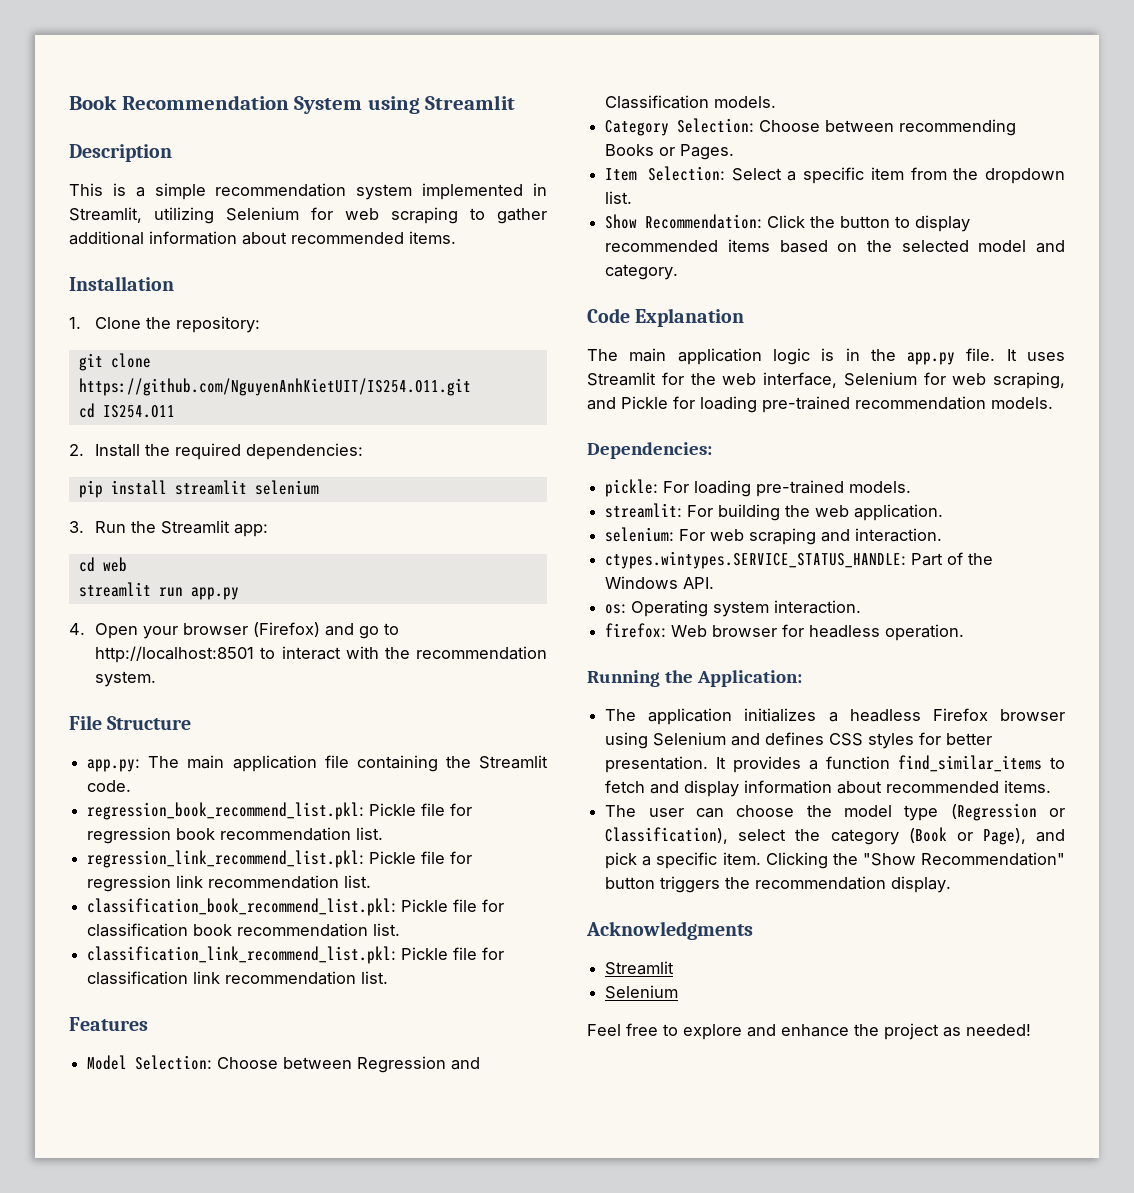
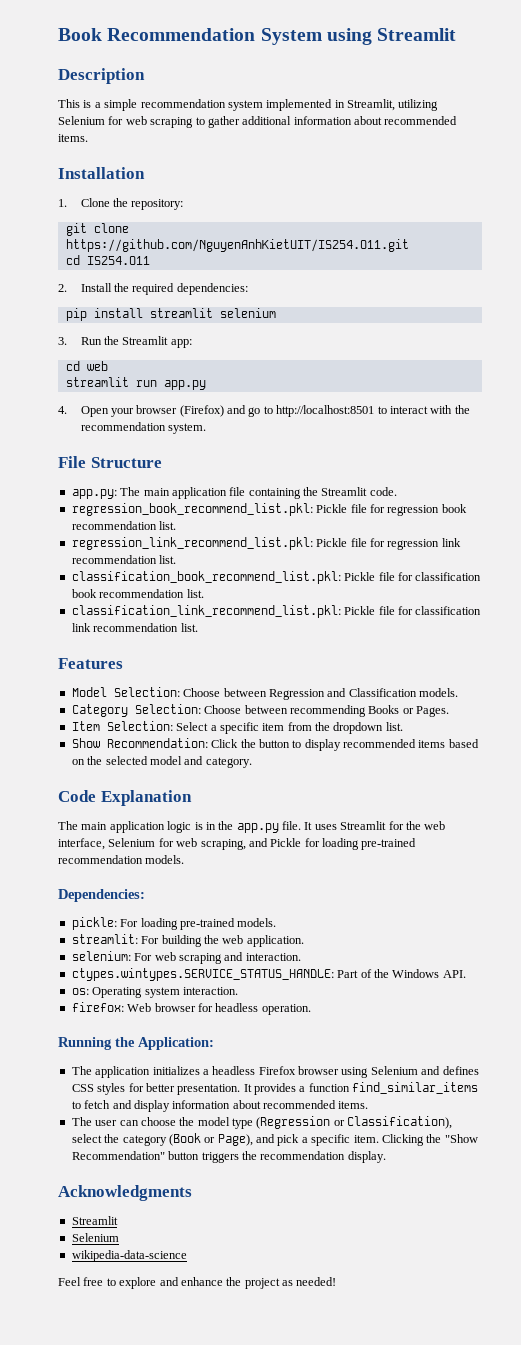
(679, 992) none -> [71,1250,187,1262] // wikipedia-data-science

